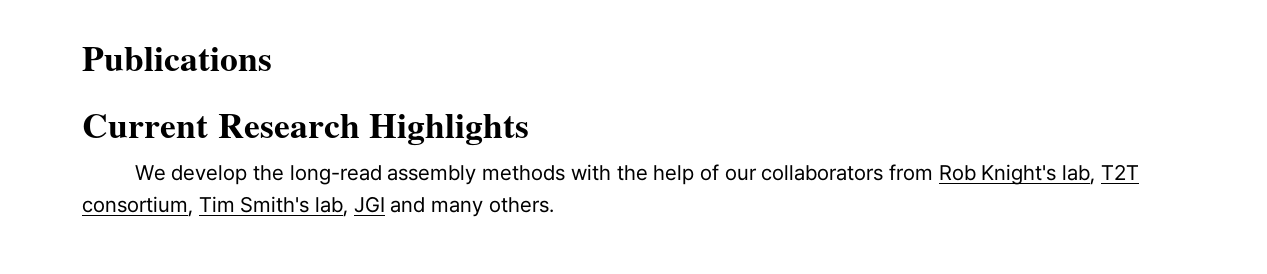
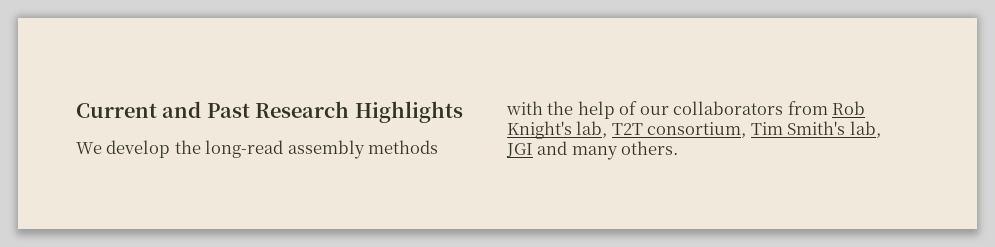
[82,47,272,71] [82,114,208,138] Publications // Current -> [76,101,250,118] Current and Past

